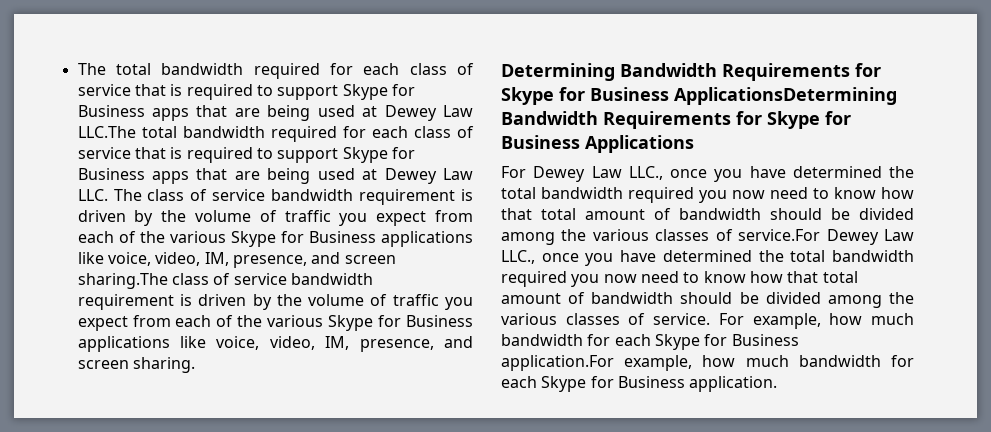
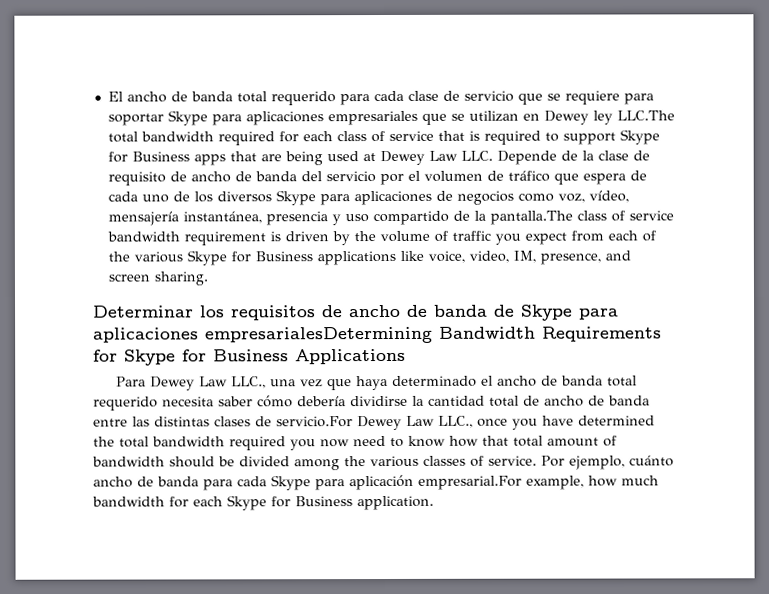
[77,63,474,79] [77,84,415,100] [77,105,474,121] The total bandwidth required for each class of service that is required to support Skype for Business apps that are being used at Dewey Law -> [107,90,654,106] [107,110,613,126] El ancho de banda total requerido para cada clase de servicio que se requiere para soportar Skype para aplicaciones empresariales que se utilizan en Dewey ley
[113,189,473,205] [77,210,474,226] [77,231,473,247] [77,252,396,268] [77,273,168,289] The class of service bandwidth requirement is driven by the volume of traffic you expect from each of the various Skype for Business applications like voice, video, IM, presence, and screen sharing.The -> [496,150,650,165] [107,170,647,186] [107,190,629,206] [107,210,573,226] Depende de la clase de requisito de ancho de banda del servicio por el volumen de tráfico que espera de cada uno de los diversos Skype para aplicaciones de negocios como voz, vídeo, mensajería instantánea, presencia y uso compartido de la pantalla.The
[501,63,881,81] [501,87,897,105] Determining Bandwidth Requirements for Skype for Business ApplicationsDetermining -> [93,304,619,321] [93,326,433,344] Determinar los requisitos de ancho de banda de Skype para aplicaciones empresarialesDetermining
[501,166,914,182] [501,187,914,203] [501,208,914,220] [501,229,821,245] For Dewey Law LLC., once you have determined the total bandwidth required you now need to know how that total amount of bandwidth should be divided among the various classes of service.For -> [115,375,637,391] [93,395,650,411] [93,416,353,428] Para Dewey Law LLC., una vez que haya determinado el ancho de banda total requerido necesita saber cómo debería dividirse la cantidad total de ancho de banda entre las distintas clases de servicio.For
[718,313,914,329] [501,334,799,350] [501,355,614,371] For example, how much bandwidth for each Skype for Business application.For -> [541,455,674,470] [93,474,522,491] Por ejemplo, cuánto ancho de banda para cada Skype para aplicación empresarial.For

